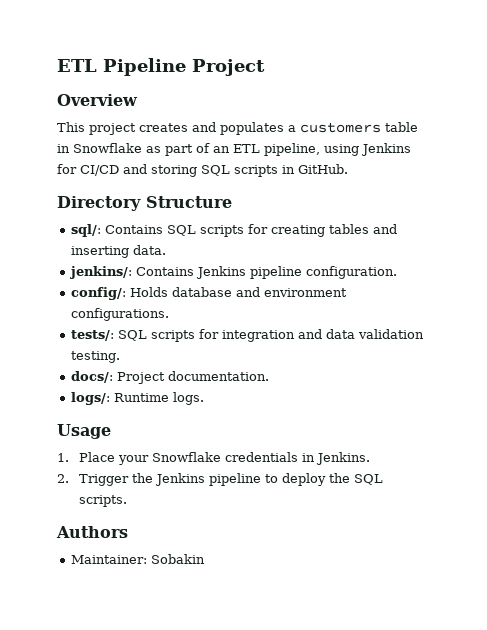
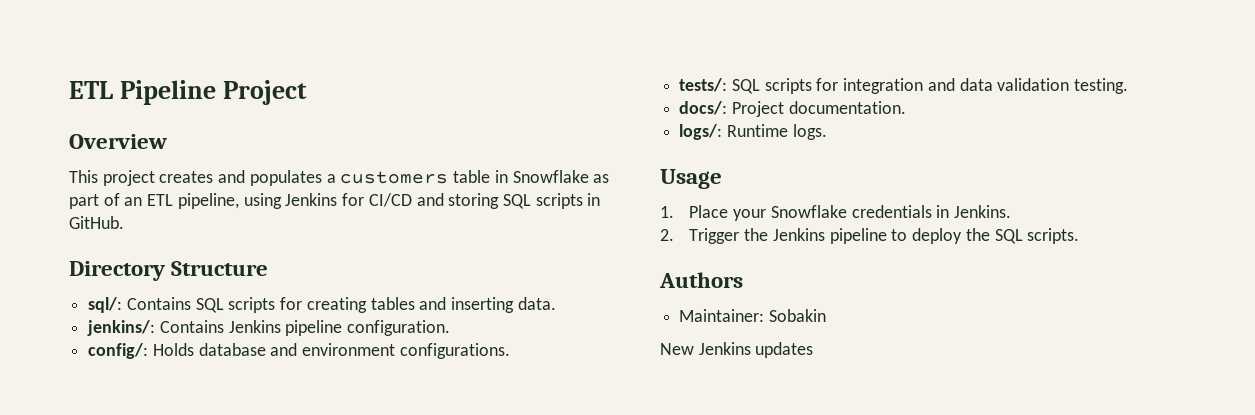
(205, 559) none -> [660,342,814,358] // New Jenkins updates

